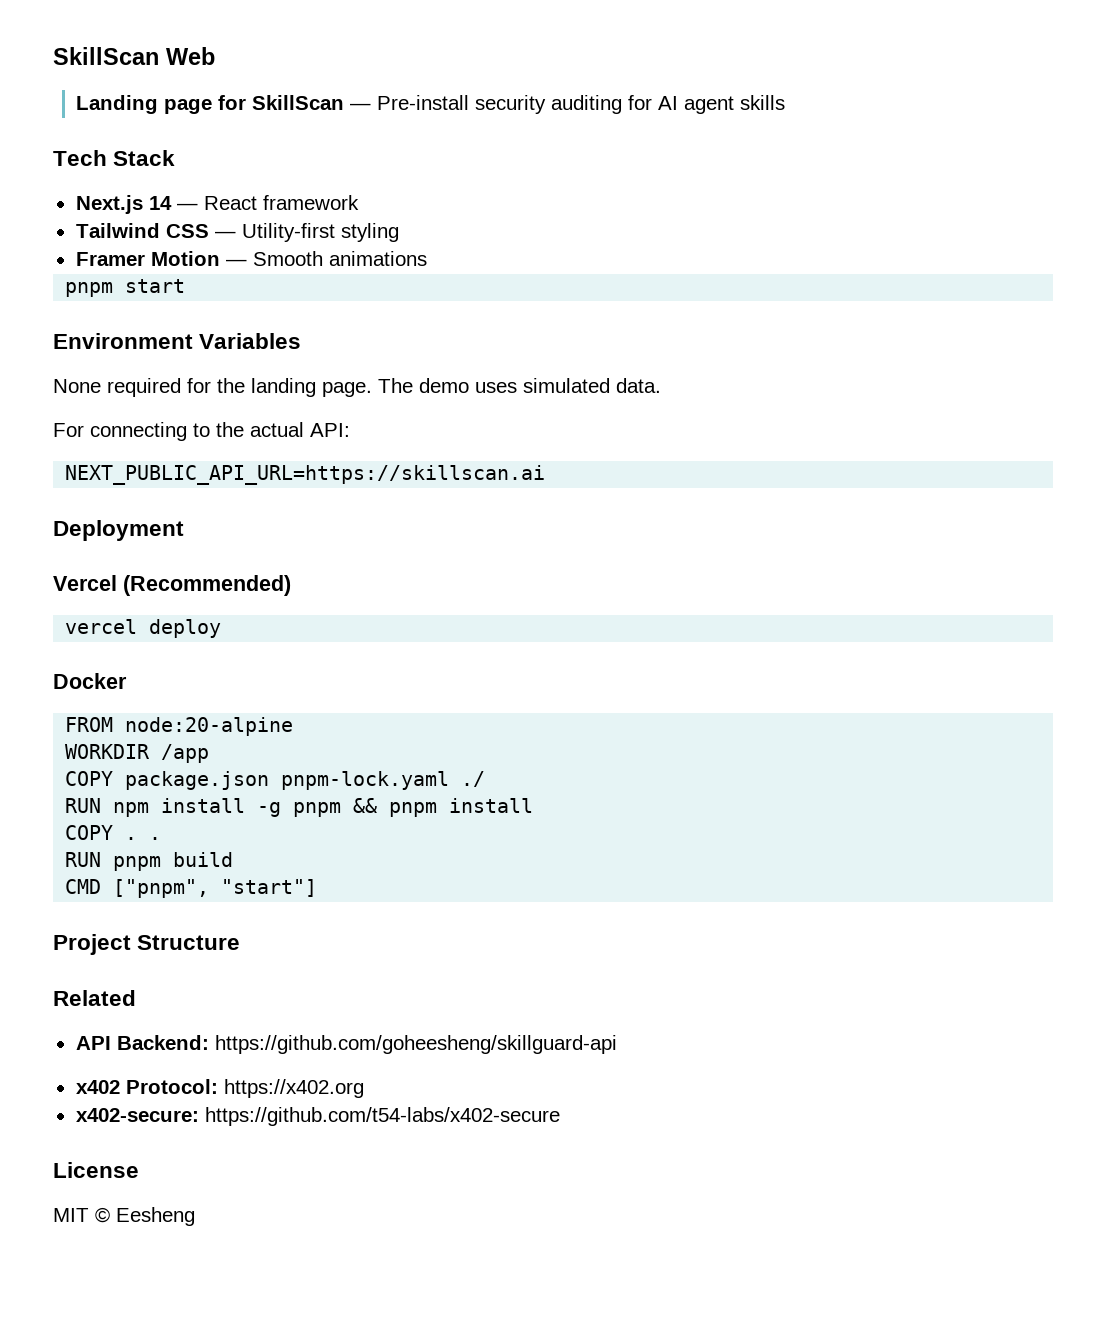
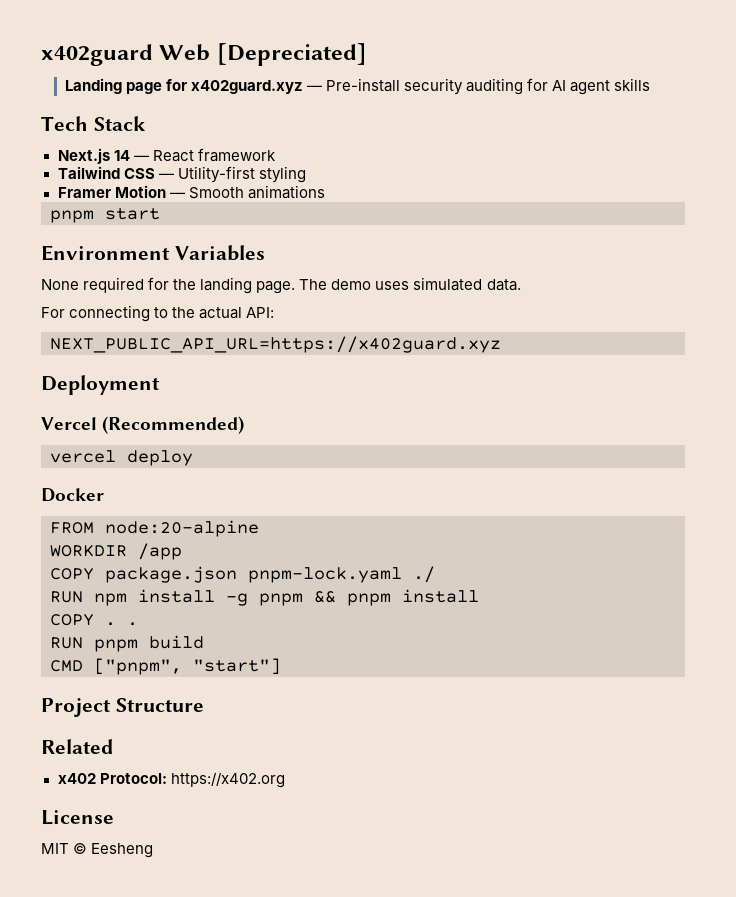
[53,47,159,65] SkillScan -> [41,44,153,66] x402guard
(215, 56) none -> [216,43,367,66] [Depreciated]
[252,95,345,110] SkillScan -> [191,80,304,94] x402guard.xyz
[65,465,546,485] NEXT_PUBLIC_API_URL=https://skillscan.ai -> [50,336,501,353] NEXT_PUBLIC_API_URL=https://x402guard.xyz
[75,1035,617,1054] // API Backend: https://github.com/goheesheng/skillguard-api -> (113, 746) none
[75,1107,560,1126] // x402-secure: https://github.com/t54-labs/x402-secure -> (285, 780) none

